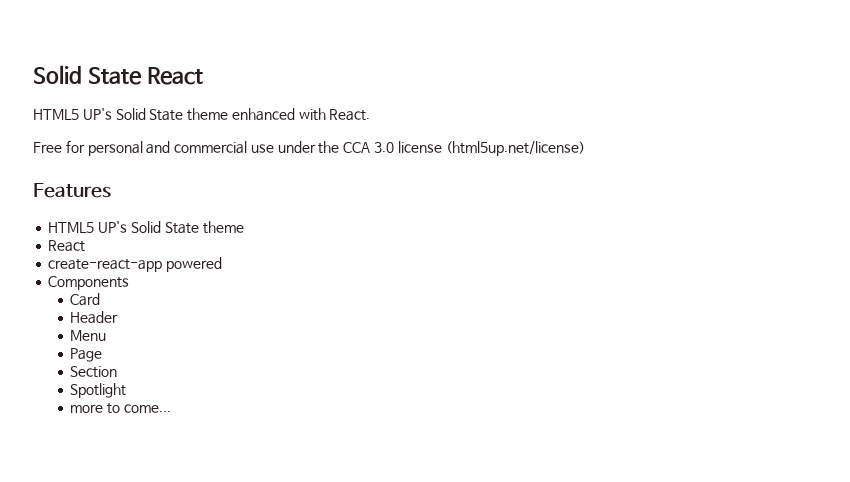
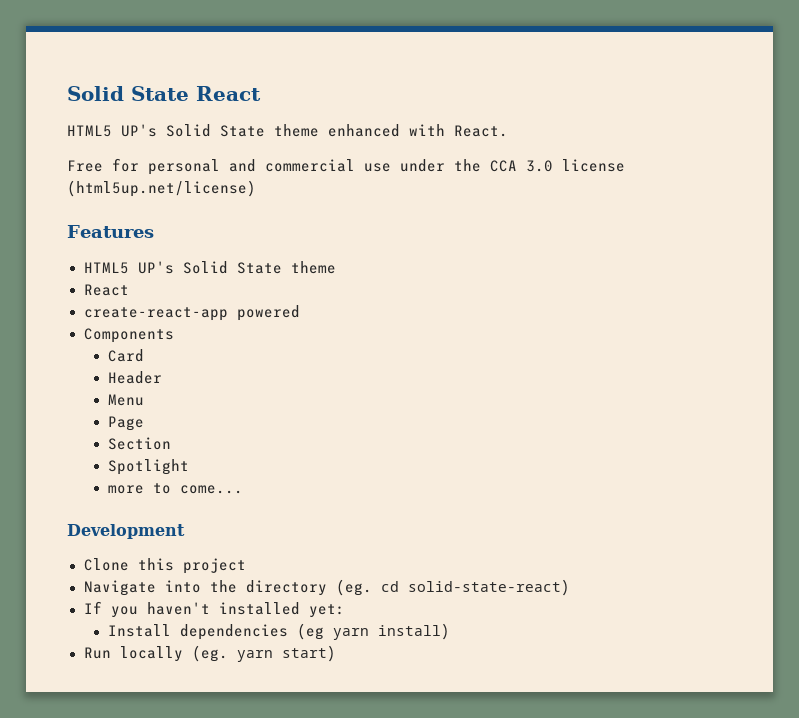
(171, 408) none -> [67,524,185,539] [83,558,246,574] [83,579,570,596] [83,601,345,618] [107,623,450,640] [83,645,336,662] // Development // Clone this project // Navigate into the directory (eg. cd solid-state-react) // If you haven't installed yet: // Install dependencies (eg yarn install) // Run locally (eg. yarn start)

